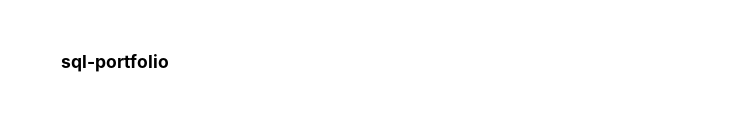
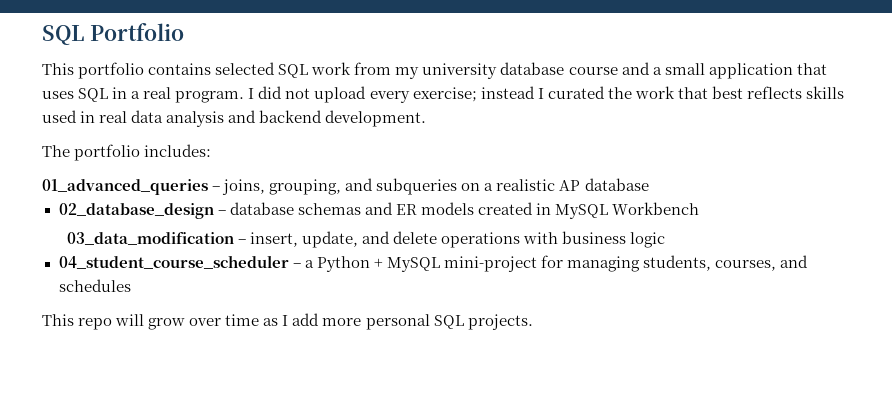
[61,54,169,72] sql-portfolio -> [42,23,184,45] [42,62,827,79] [42,86,844,103] [42,110,427,127] [42,144,212,161] [42,178,649,195] [58,202,699,219] [66,231,666,248] [58,255,809,272] [58,279,131,292] [42,313,533,330] SQL Portfolio // This portfolio contains selected SQL work from my university database course and a small application that uses SQL in a real program. I did not upload every exercise; instead I curated the work that best reflects skills used in real data analysis and backend development. // The portfolio includes: // 01_advanced_queries – joins, grouping, and subqueries on a realistic AP database // 02_database_design – database schemas and ER models created in MySQL Workbench // 03_data_modification – insert, update, and delete operations with business logic // 04_student_course_scheduler – a Python + MySQL mini-project for managing students, courses, and schedules // This repo will grow over time as I add more personal SQL projects.

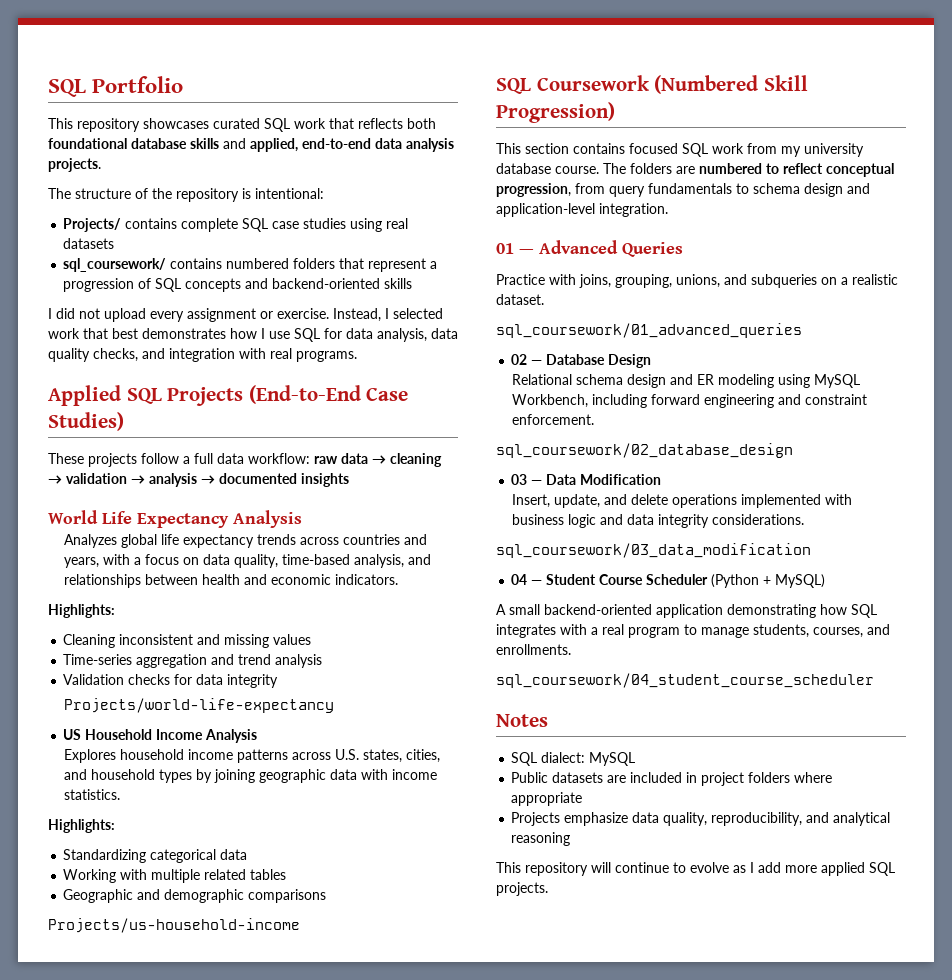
[78,62,276,79] portfolio contains selected -> [77,118,436,132] [48,138,454,152] [48,158,101,172] [48,188,324,202] [63,218,409,232] [63,238,115,249] [63,258,438,272] [63,278,413,292] [48,308,443,322] [48,328,458,342] [48,348,357,362] [48,385,409,406] [48,412,124,431] [48,453,442,467] [48,473,349,487] [48,510,302,528] [64,534,428,548] [64,554,432,568] [64,574,399,588] [48,604,115,618] [63,634,312,648] [63,654,323,668] [63,674,279,688] [64,698,335,713] [63,729,258,743] [64,749,441,763] [64,769,438,783] [64,789,121,800] [48,819,115,833] [63,849,248,863] [63,869,287,883] [63,889,327,903] [48,918,300,933] [496,75,808,94] [496,102,615,123] [496,143,678,154] repository showcases curated SQL work that reflects both foundational database skills and applied, end-to-end data analysis projects. // The structure of the repository is intentional: // Projects/ contains complete SQL case studies using real datasets // sql_coursework/ contains numbered folders that represent a progression of SQL concepts and backend-oriented skills // I did not upload every assignment or exercise. Instead, I selected work that best demonstrates how I use SQL for data analysis, data quality checks, and integration with real programs. // Applied SQL Projects (End-to-End Case Studies) // These projects follow a full data workflow: raw data → cleaning → validation → analysis → documented insights // World Life Expectancy Analysis // Analyzes global life expectancy trends across countries and years, with a focus on data quality, time-based analysis, and relationships between health and economic indicators. // Highlights: // Cleaning inconsistent and missing values // Time-series aggregation and trend analysis // Validation checks for data integrity // Projects/world-life-expectancy // US Household Income Analysis // Explores household income patterns across U.S. states, cities, and household types by joining geographic data with income statistics. // Highlights: // Standardizing categorical data // Working with multiple related tables // Geographic and demographic comparisons // Projects/us-household-income // SQL Coursework (Numbered Skill Progression) // This section contains focused
[568,62,827,79] [42,86,844,103] [42,110,427,127] [42,144,212,161] [42,179,221,195] course and a small application that uses SQL in a real program. I did not upload every exercise; instead I curated the work that best reflects skills used in real data analysis and backend development. // The portfolio includes: // 01_advanced_queries – -> [555,163,894,177] [496,183,870,197] [496,203,668,217] [496,240,683,257] [496,274,576,285] course. The folders are numbered to reflect conceptual progression, from query fundamentals to schema design and application-level integration. // 01 — Advanced Queries // Practice with
(342, 187) none -> [676,274,720,288] unions,
[559,178,649,191] [58,202,699,219] [66,232,298,247] AP database // 02_database_design – database schemas and ER models created in MySQL Workbench // 03_data_modification – insert, -> [496,294,544,305] [496,323,802,338] [511,354,652,368] [512,374,861,388] [512,394,868,408] [512,414,595,425] [496,443,793,458] [511,474,662,485] [512,494,551,508] dataset. // sql_coursework/01_advanced_queries // 02 — Database Design // Relational schema design and ER modeling using MySQL Workbench, including forward engineering and constraint enforcement. // sql_coursework/02_database_design // 03 — Data Modification // Insert,
(521, 240) none -> [741,494,822,508] implemented
[58,255,809,272] [58,279,131,292] [42,314,260,330] // 04_student_course_scheduler – a Python + MySQL mini-project for managing students, courses, and schedules // This repo will grow over time -> [600,514,805,528] [496,543,811,558] [511,574,826,588] [496,604,877,618] [496,624,890,638] [496,644,571,655] [496,673,874,688] [496,714,548,727] [511,752,636,766] [511,772,833,786] [511,792,583,806] [511,812,891,826] [511,832,571,846] [496,862,729,876] and data integrity considerations. // sql_coursework/03_data_modification // 04 — Student Course Scheduler (Python + MySQL) // A small backend-oriented application demonstrating how SQL integrates with a real program to manage students, courses, and enrollments. // sql_coursework/04_student_course_scheduler // Notes // SQL dialect: MySQL // Public datasets are included in project folders where appropriate // Projects emphasize data quality, reproducibility, and analytical reasoning // This repository will continue to evolve
[365,314,430,330] personal -> [821,862,865,876] applied

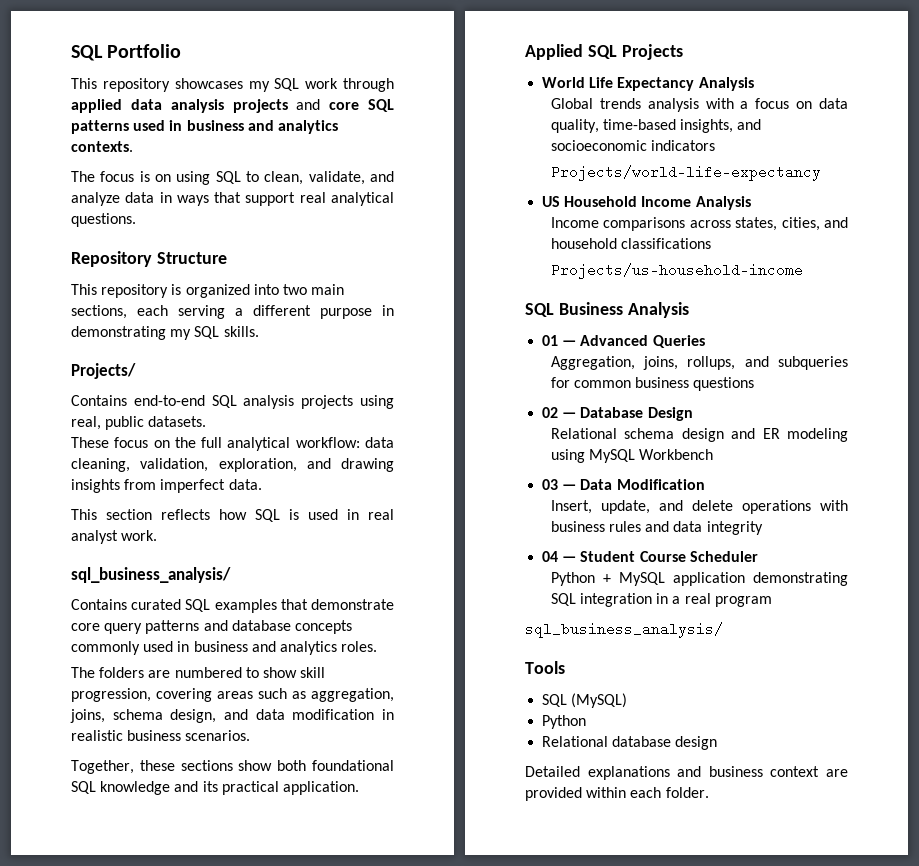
[213,118,436,132] [48,138,454,152] [48,158,101,172] [48,188,324,202] [63,218,409,232] [63,238,115,249] [63,258,438,272] [63,278,413,292] [48,308,443,322] [48,328,458,342] [48,348,357,362] [48,385,409,406] [48,412,124,431] [48,453,442,467] [48,473,349,487] [48,510,302,528] [64,534,428,548] [64,557,100,568] curated SQL work that reflects both foundational database skills and applied, end-to-end data analysis projects. // The structure of the repository is intentional: // Projects/ contains complete SQL case studies using real datasets // sql_coursework/ contains numbered folders that represent a progression of SQL concepts and backend-oriented skills // I did not upload every assignment or exercise. Instead, I selected work that best demonstrates how I use SQL for data analysis, data quality checks, and integration with real programs. // Applied SQL Projects (End-to-End Case Studies) // These projects follow a full data workflow: raw data → cleaning → validation → analysis → documented insights // World Life Expectancy Analysis // Analyzes global life expectancy trends across countries and years, -> [248,78,394,92] [71,99,394,113] [71,120,338,134] [71,141,133,152] [71,171,394,185] [71,192,394,206] [71,213,136,227] [71,251,227,267] [71,284,345,298] [71,305,394,319] [71,326,259,340] [71,363,136,379] [71,395,395,409] [71,416,207,430] [71,437,394,451] [71,458,394,472] [71,479,262,493] [71,509,394,522] [71,530,158,544] [71,567,231,583] [71,599,394,613] [71,620,352,634] [71,641,378,655] [71,667,326,678] [71,688,394,702] [70,709,394,723] [71,730,251,741] [71,760,394,774] [71,781,359,795] [525,44,683,60] [542,77,754,91] [550,98,699,112] my SQL work through applied data analysis projects and core SQL patterns used in business and analytics contexts. // The focus is on using SQL to clean, validate, and analyze data in ways that support real analytical questions. // Repository Structure // This repository is organized into two main sections, each serving a different purpose in demonstrating my SQL skills. // Projects/ // Contains end-to-end SQL analysis projects using real, public datasets. // These focus on the full analytical workflow: data cleaning, validation, exploration, and drawing insights from imperfect data. // This section reflects how SQL is used in real analyst work. // sql_business_analysis/ // Contains curated SQL examples that demonstrate core query patterns and database concepts commonly used in business and analytics roles. // The folders are numbered to show skill progression, covering areas such as aggregation, joins, schema design, and data modification in realistic business scenarios. // Together, these sections show both foundational SQL knowledge and its practical application. // Applied SQL Projects // World Life Expectancy Analysis // Global trends analysis
[354,554,432,568] [64,574,399,588] [48,604,115,618] [63,634,312,648] [63,654,323,668] [63,674,279,688] analysis, and relationships between health and economic indicators. // Highlights: // Cleaning inconsistent and missing values // Time-series aggregation and trend analysis // Validation checks for data integrity -> [680,119,762,133] [550,140,716,151] insights, and socioeconomic indicators
[64,749,441,763] [64,769,438,783] [64,789,121,800] [48,819,115,833] [63,849,248,863] [63,869,287,883] [63,889,327,903] [48,918,300,933] [496,75,808,94] [496,102,615,123] [496,143,864,157] [496,163,894,177] [496,183,870,197] [496,203,668,217] [496,240,683,257] [496,274,898,288] [496,294,544,305] [496,323,802,338] Explores household income patterns across U.S. states, cities, and household types by joining geographic data with income statistics. // Highlights: // Standardizing categorical data // Working with multiple related tables // Geographic and demographic comparisons // Projects/us-household-income // SQL Coursework (Numbered Skill Progression) // This section contains focused SQL work from my university database course. The folders are numbered to reflect conceptual progression, from query fundamentals to schema design and application-level integration. // 01 — Advanced Queries // Practice with joins, grouping, unions, and subqueries on a realistic dataset. // sql_coursework/01_advanced_queries -> [550,217,848,231] [550,238,712,249] [550,263,803,279] [525,302,689,318] [542,335,705,348] [550,356,848,370] [550,377,755,391] Income comparisons across states, cities, and household classifications // Projects/us-household-income // SQL Business Analysis // 01 — Advanced Queries // Aggregation, joins, rollups, and subqueries for common business questions
[512,394,868,408] [512,414,595,425] [496,443,793,458] Workbench, including forward engineering and constraint enforcement. // sql_coursework/02_database_design -> [639,449,714,460] Workbench
[741,494,822,508] implemented -> (811, 507) none
[568,514,597,528] logic -> [609,521,642,532] rules
[712,514,805,525] [496,543,811,558] considerations. // sql_coursework/03_data_modification -> (763, 528) none
[711,574,826,588] [496,604,877,618] [496,624,890,638] [496,644,571,655] [496,673,874,688] [496,714,548,727] [511,752,636,766] [511,772,833,786] [511,792,583,806] [511,812,891,826] [511,832,571,846] [496,862,895,876] [496,882,548,896] (Python + MySQL) // A small backend-oriented application demonstrating how SQL integrates with a real program to manage students, courses, and enrollments. // sql_coursework/04_student_course_scheduler // Notes // SQL dialect: MySQL // Public datasets are included in project folders where appropriate // Projects emphasize data quality, reproducibility, and analytical reasoning // This repository will continue to evolve as I add more applied SQL projects. -> [550,572,848,586] [550,593,772,607] [525,622,723,638] [525,661,565,674] [542,693,628,708] [542,715,587,729] [542,736,718,750] [525,766,848,780] [525,787,709,801] // Python + MySQL application demonstrating SQL integration in a real program // sql_business_analysis/ // Tools // SQL (MySQL) // Python // Relational database design // Detailed explanations and business context are provided within each folder.

